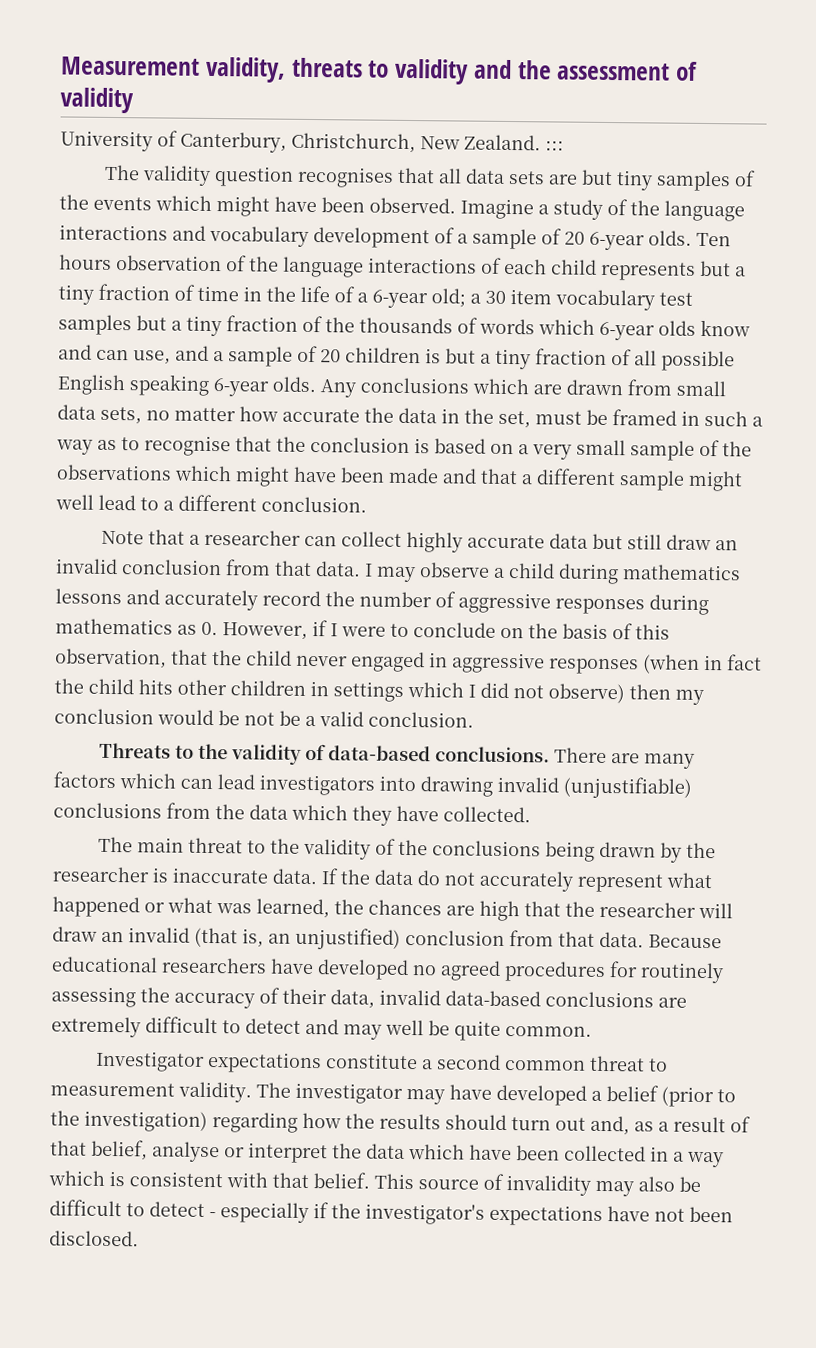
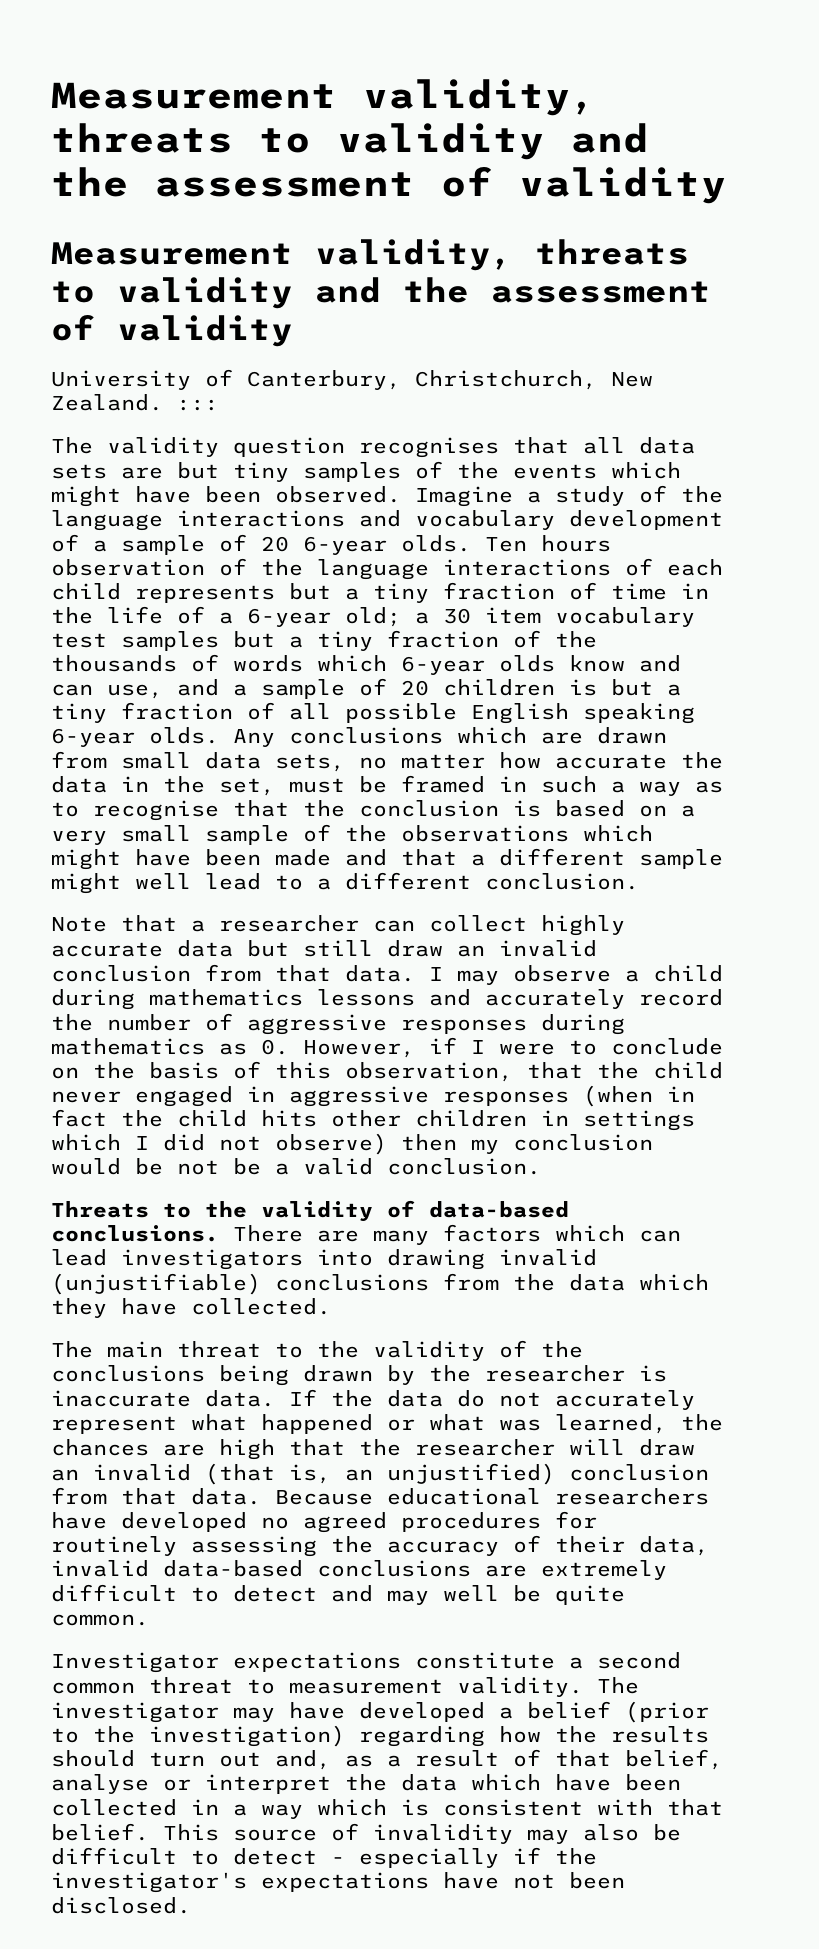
(134, 100) none -> [51,239,689,271] [51,277,711,309] [51,314,293,347] // Measurement validity, threats to validity and the assessment of validity

